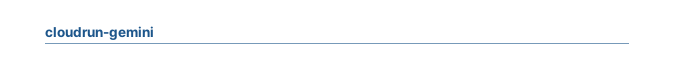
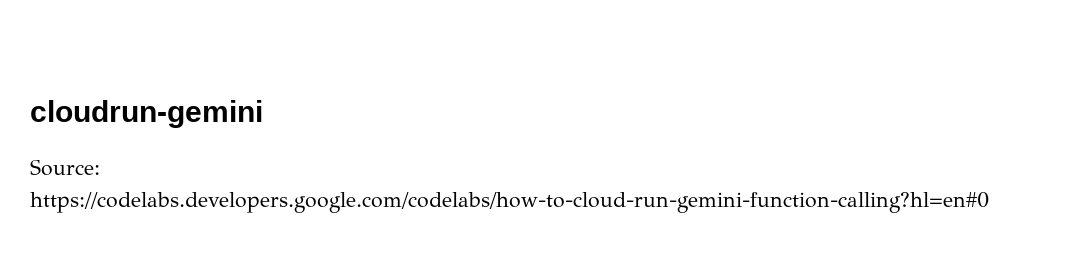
(154, 33) none -> [30,159,100,176] [30,192,989,213] // Source: https://codelabs.developers.google.com/codelabs/how-to-cloud-run-gemini-function-calling?hl=en#0

